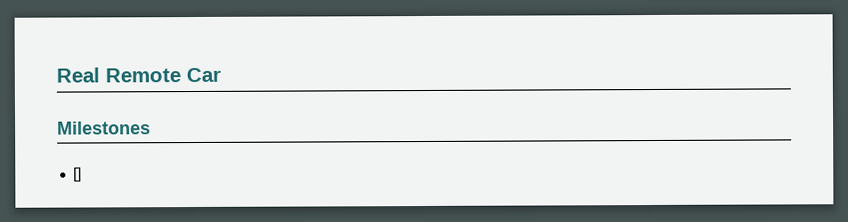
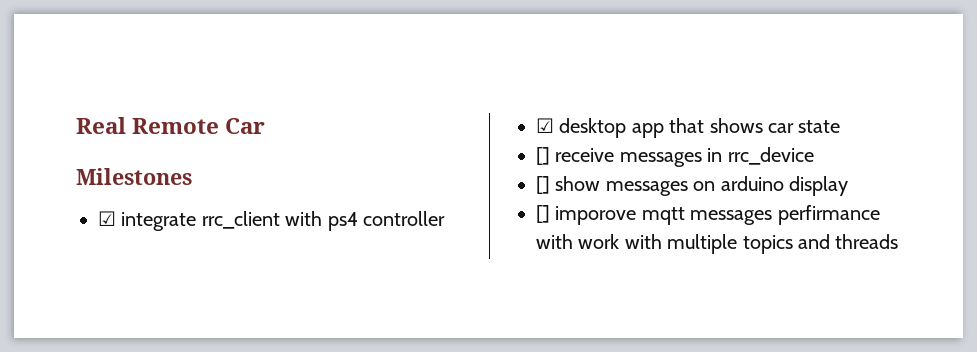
[72,167,82,182] [] -> [98,211,445,231] [536,118,841,138] [536,147,814,167] [536,176,848,196] [536,205,880,225] [536,234,899,254] ☑ integrate rrc_client with ps4 controller // ☑ desktop app that shows car state // [] receive messages in rrc_device // [] show messages on arduino display // [] imporove mqtt messages perfirmance with work with multiple topics and threads

